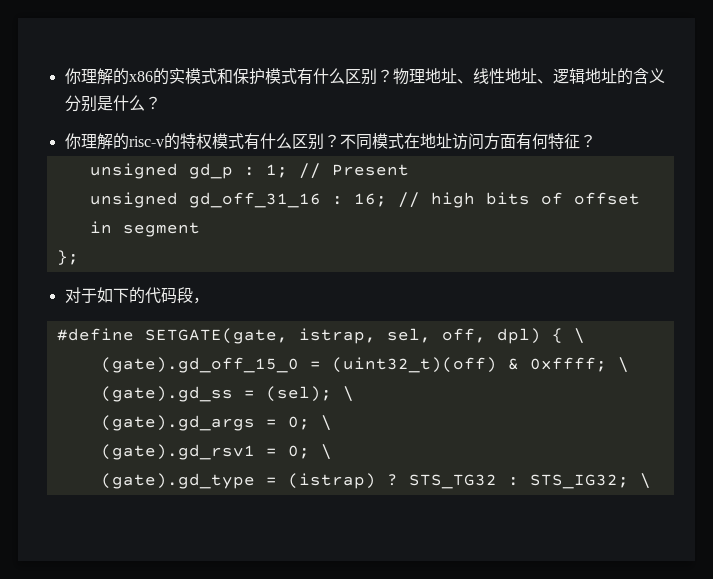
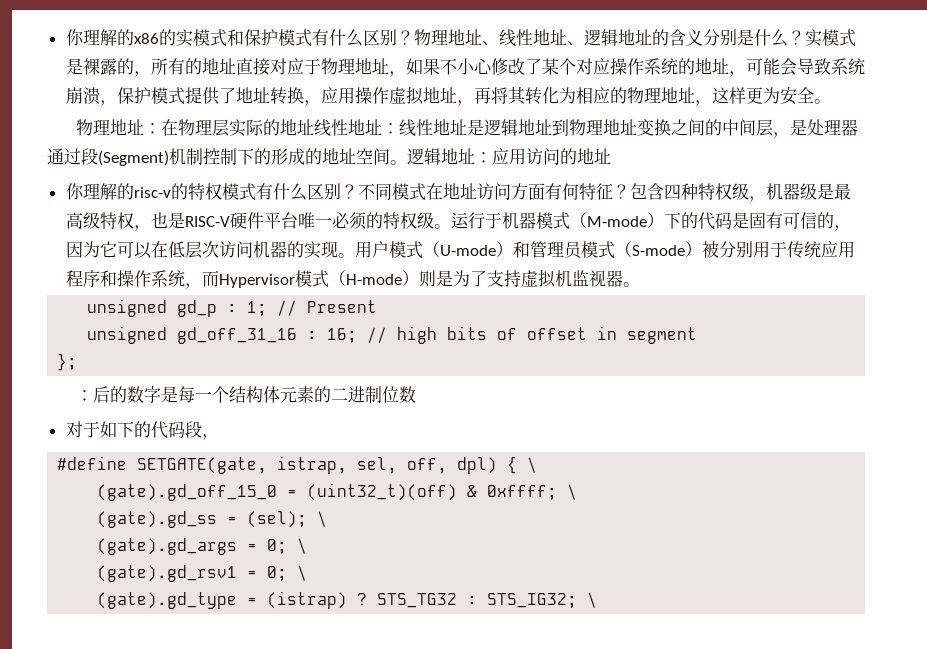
(161, 103) none -> [804,29,856,47] [65,58,865,77] [65,86,831,106] [76,119,859,138] [47,148,611,166] 实模式是裸露的，所有的地址直接对应于物理地址，如果不小心修改了某个对应操作系统的地址，可能会导致系统崩溃，保护模式提供了地址转换，应用操作虚拟地址，再将其转化为相应的物理地址，这样更为安全。 // 物理地址：在物理层实际的地址线性地址：线性地址是逻辑地址到物理地址变换之间的中间层，是处理器通过段(Segment)机制控制下的形成的地址空间。逻辑地址：应用访问的地址
(596, 141) none -> [629,183,851,202] [65,212,851,231] [65,241,855,259] [65,269,640,289] 包含四种特权级，机器级是最高级特权，也是RISC-V硬件平台唯一必须的特权级。运行于机器模式（M-mode）下的代码是固有可信的，因为它可以在低层次访问机器的实现。用户模式（U-mode）和管理员模式（S-mode）被分别用于传统应用程序和操作系统，而Hypervisor模式（H-mode）则是为了支持虚拟机监视器。
(79, 257) none -> [76,386,417,403] // ：后的数字是每一个结构体元素的二进制位数

